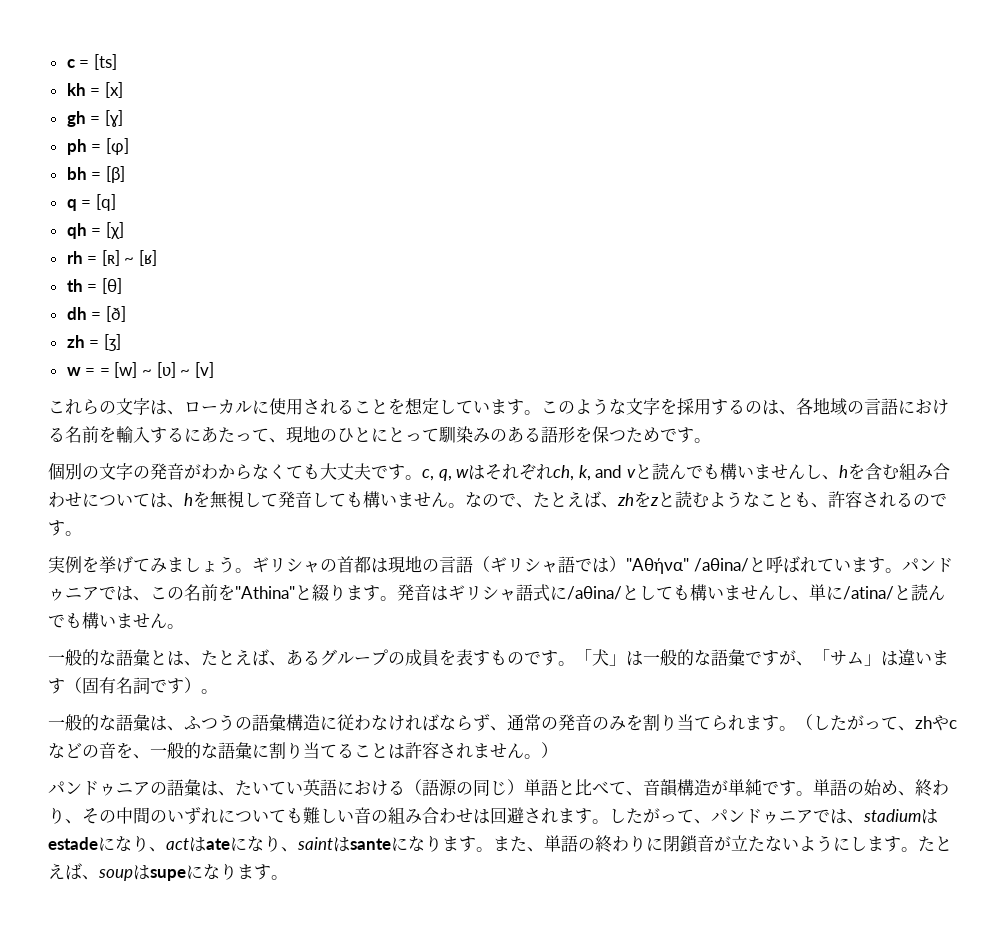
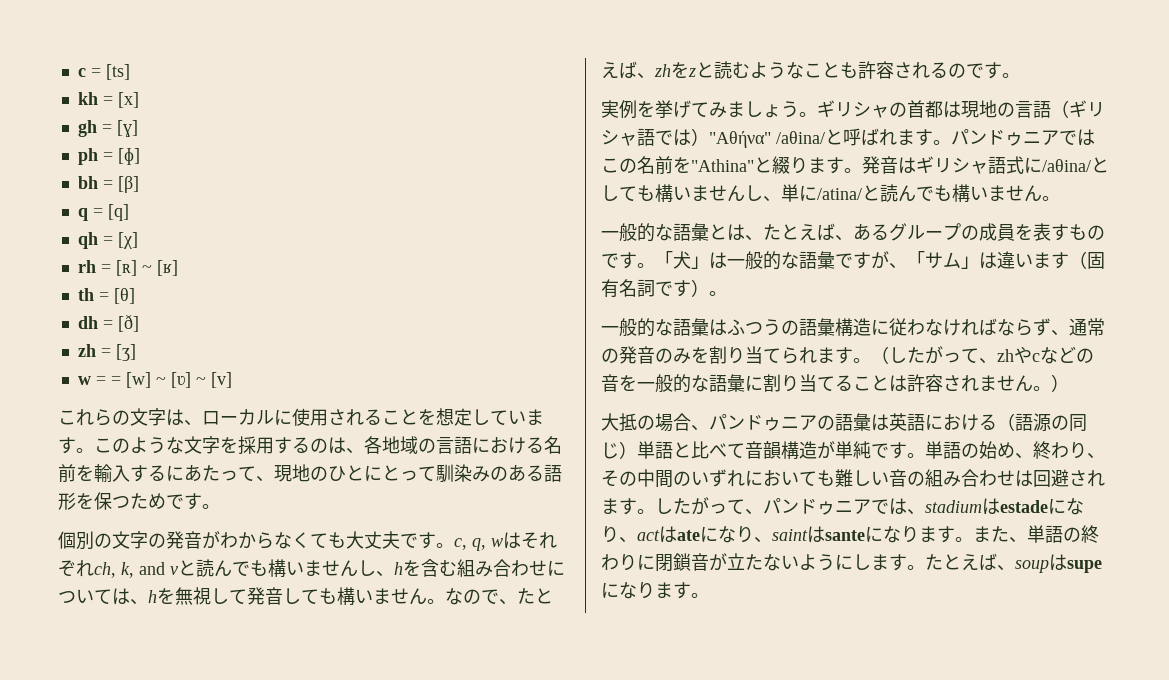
[811,503,828,508] 、 -> (858, 70) none
[816,558,851,572] てい -> (897, 137) none
[133,596,150,601] 、 -> (1095, 137) none
[167,726,184,731] 、 -> (727, 327) none
[133,754,150,759] 、 -> (637, 383) none
(558, 750) none -> [601,413,709,432] 大抵の場合、
[218,780,303,796] 、たいてい -> (889, 422) none
[626,791,643,796] 、 -> (745, 450) none
[235,811,252,822] つ -> [763,470,781,486] お

